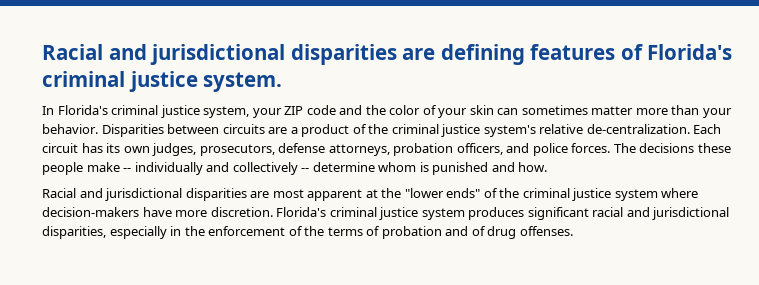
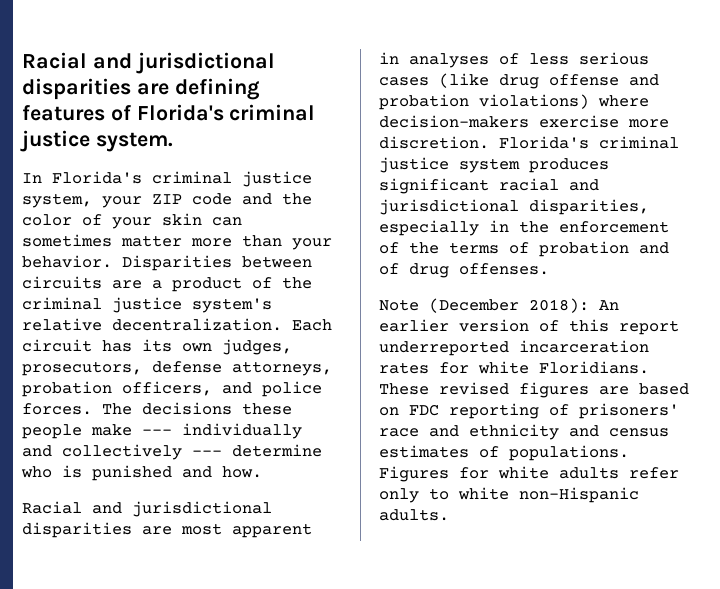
[586,124,690,134] de-centralization. -> [112,318,282,331] decentralization.
[123,168,132,172] -- -> [142,429,172,435] ---
[301,162,417,172] -- determine whom -> [192,444,322,457] [21,466,52,478] --- determine who
[365,188,658,201] at the "lower ends" of the criminal justice system -> [379,52,649,68] [379,73,659,89] [379,94,589,110] in analyses of less serious cases (like drug offense and probation violations)
[142,207,172,217] have -> [539,115,619,128] exercise
(573, 231) none -> [379,298,619,313] [379,319,679,335] [379,340,649,356] [379,361,649,374] [379,382,689,398] [379,403,679,419] [379,424,669,440] [379,445,629,461] [379,466,679,482] [379,487,639,503] [379,509,449,521] // Note (December 2018): An earlier version of this report underreported incarceration rates for white Floridians. These revised figures are based on FDC reporting of prisoners' race and ethnicity and census estimates of populations. Figures for white adults refer only to white non-Hispanic adults.

